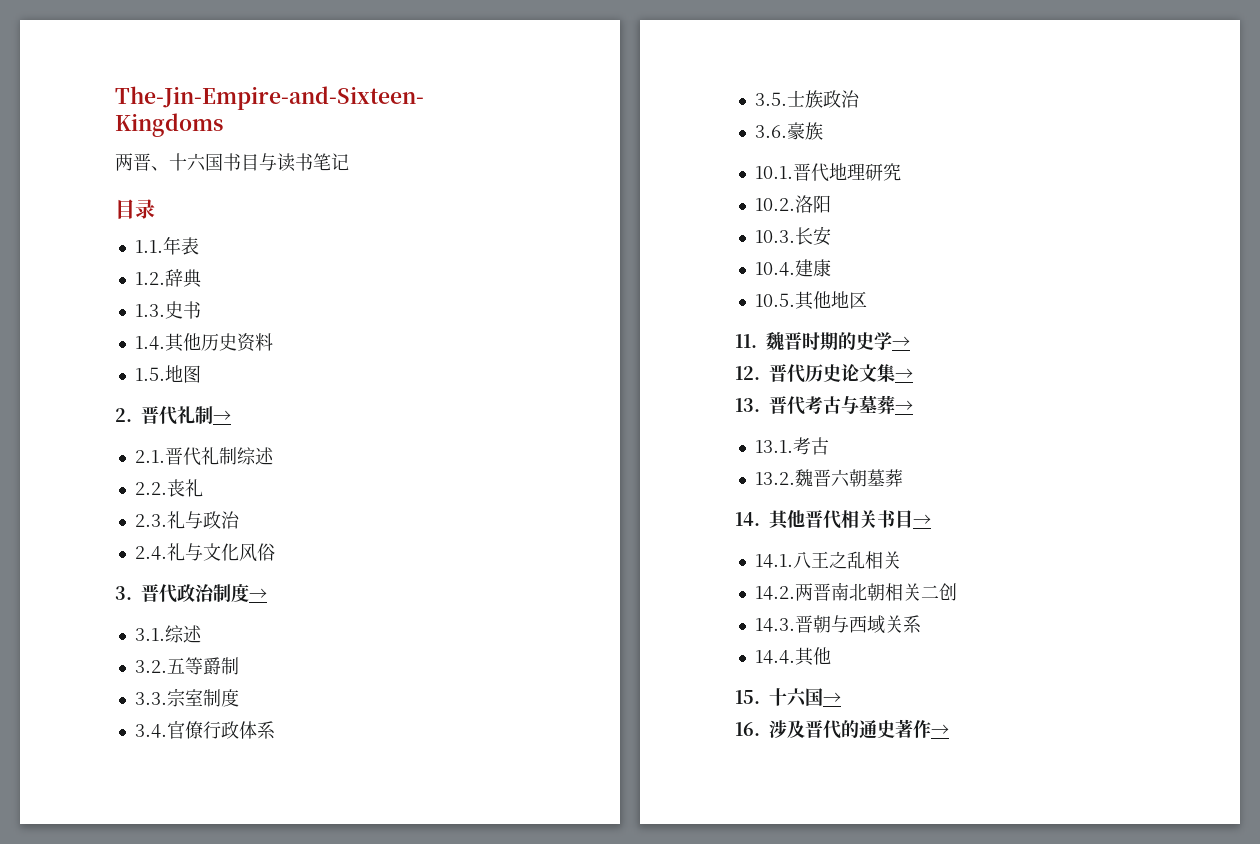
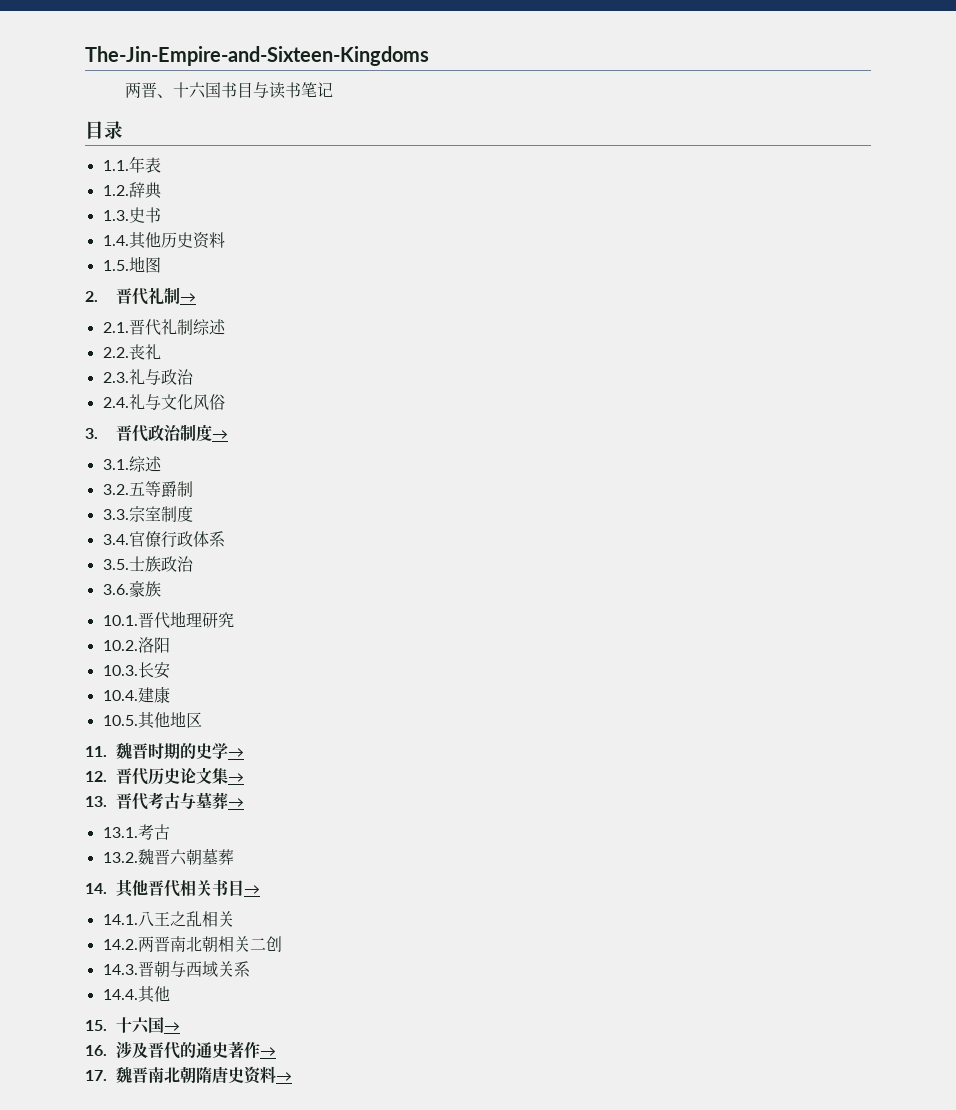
(949, 730) none -> [85,1066,292,1084] // 17.魏晋南北朝隋唐史资料→

